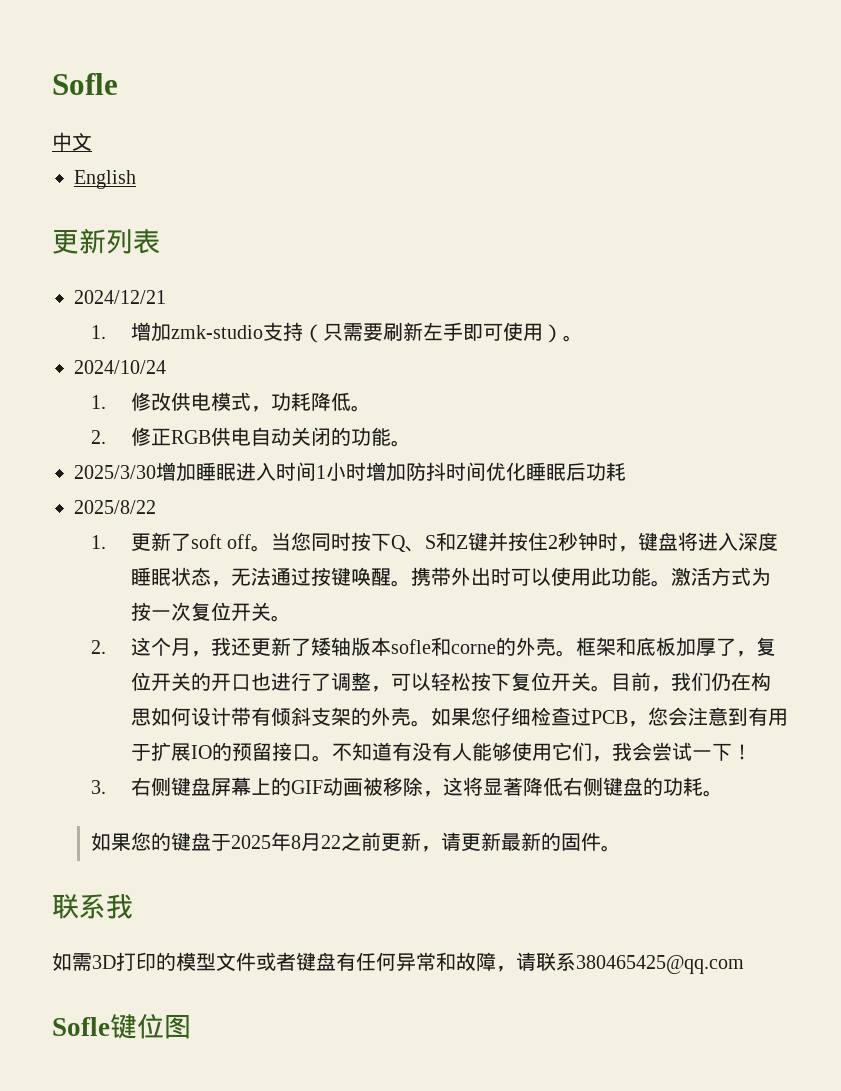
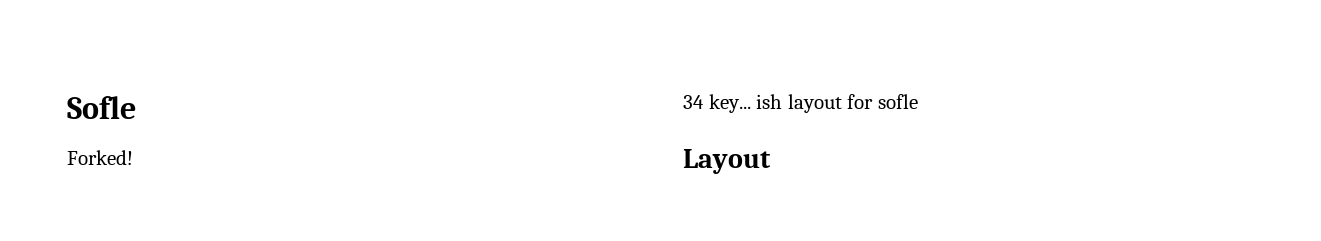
[52,132,92,151] [74,170,136,189] [52,228,160,254] [74,290,166,304] [91,322,583,343] [74,360,166,374] [91,392,371,412] [91,427,411,447] [74,462,626,482] [74,500,156,514] [91,532,779,552] [130,567,771,587] [130,602,291,622] [91,637,776,657] [130,672,771,692] [130,707,788,727] [130,742,752,762] [91,777,723,797] [91,832,622,852] [52,894,133,919] [52,952,744,974] [52,1014,191,1039] 中文 // English // 更新列表 // 2024/12/21 // 1.增加zmk-studio支持（只需要刷新左手即可使用）。 // 2024/10/24 // 1.修改供电模式，功耗降低。 // 2.修正RGB供电自动关闭的功能。 // 2025/3/30增加睡眠进入时间1小时增加防抖时间优化睡眠后功耗 // 2025/8/22 // 1.更新了soft off。当您同时按下Q、S和Z键并按住2秒钟时，键盘将进入深度睡眠状态，无法通过按键唤醒。携带外出时可以使用此功能。激活方式为按一次复位开关。 // 2.这个月，我还更新了矮轴版本sofle和corne的外壳。框架和底板加厚了，复位开关的开口也进行了调整，可以轻松按下复位开关。目前，我们仍在构思如何设计带有倾斜支架的外壳。如果您仔细检查过PCB，您会注意到有用于扩展IO的预留接口。不知道有没有人能够使用它们，我会尝试一下！ // 3.右侧键盘屏幕上的GIF动画被移除，这将显著降低右侧键盘的功耗。 // 如果您的键盘于2025年8月22之前更新，请更新最新的固件。 // 联系我 // 如需3D打印的模型文件或者键盘有任何异常和故障，请联系380465425@qq.com // Sofle键位图 -> [67,150,133,165] [683,94,918,113] [683,149,771,174] Forked! // 34 key... ish layout for sofle // Layout

